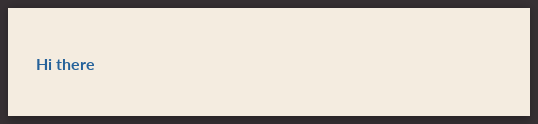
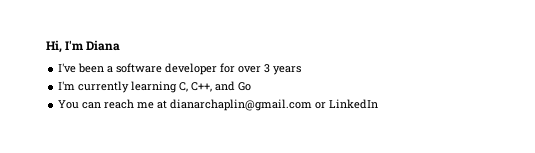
[36,59,96,70] Hi there -> [46,40,121,53] [58,63,302,75] [58,81,252,93] [58,99,379,111] Hi, I'm Diana // I've been a software developer for over 3 years // I'm currently learning C, C++, and Go // You can reach me at dianarchaplin@gmail.com or LinkedIn

